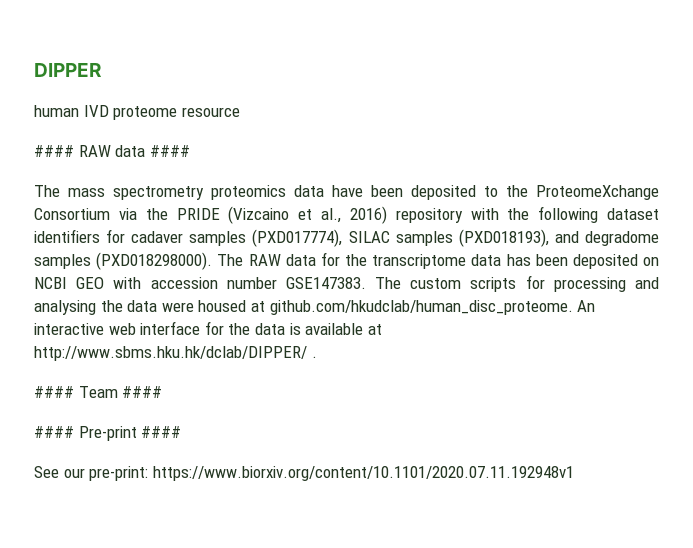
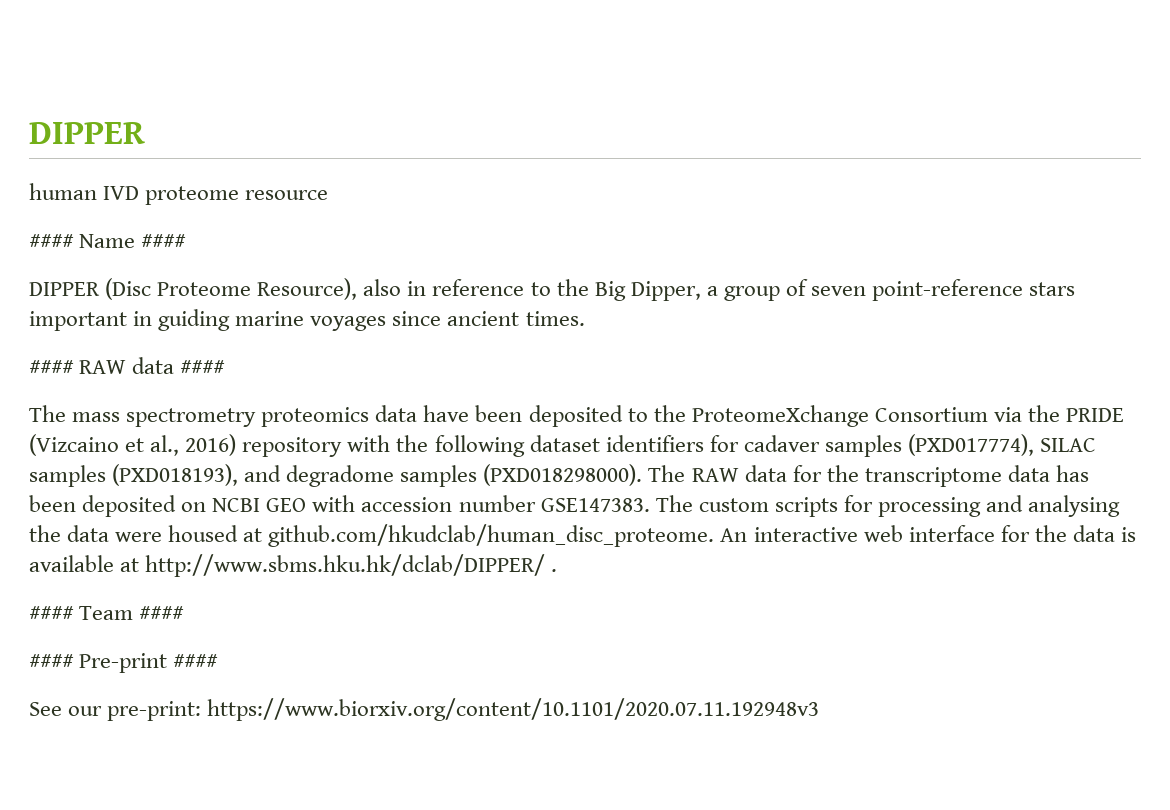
(240, 112) none -> [29,234,187,248] [29,278,1076,301] [29,309,585,331] // #### Name #### // DIPPER (Disc Proteome Resource), also in reference to the Big Dipper, a group of seven point-reference stars important in guiding marine voyages since ancient times.
[152,466,574,481] https://www.biorxiv.org/content/10.1101/2020.07.11.192948v1 -> [207,698,820,721] https://www.biorxiv.org/content/10.1101/2020.07.11.192948v3

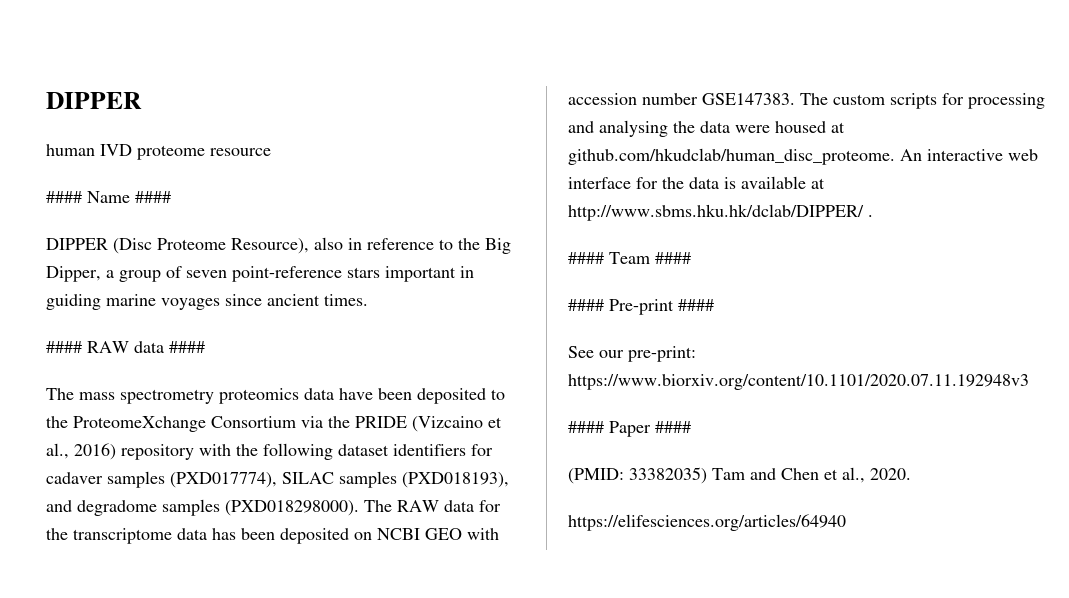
(820, 709) none -> [568,421,691,437] [568,467,911,484] [568,514,846,531] // #### Paper #### // (PMID: 33382035) Tam and Chen et al., 2020. // https://elifesciences.org/articles/64940

